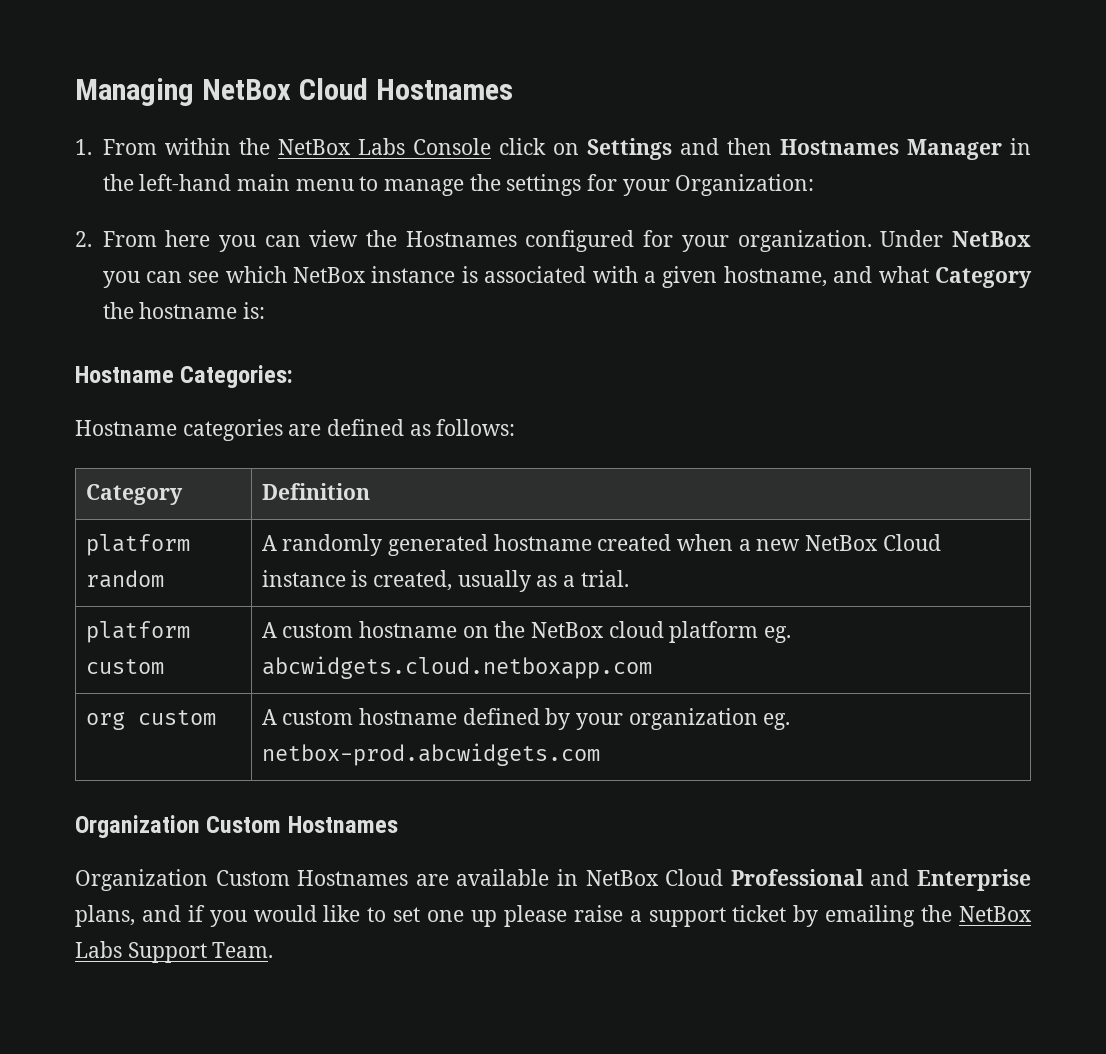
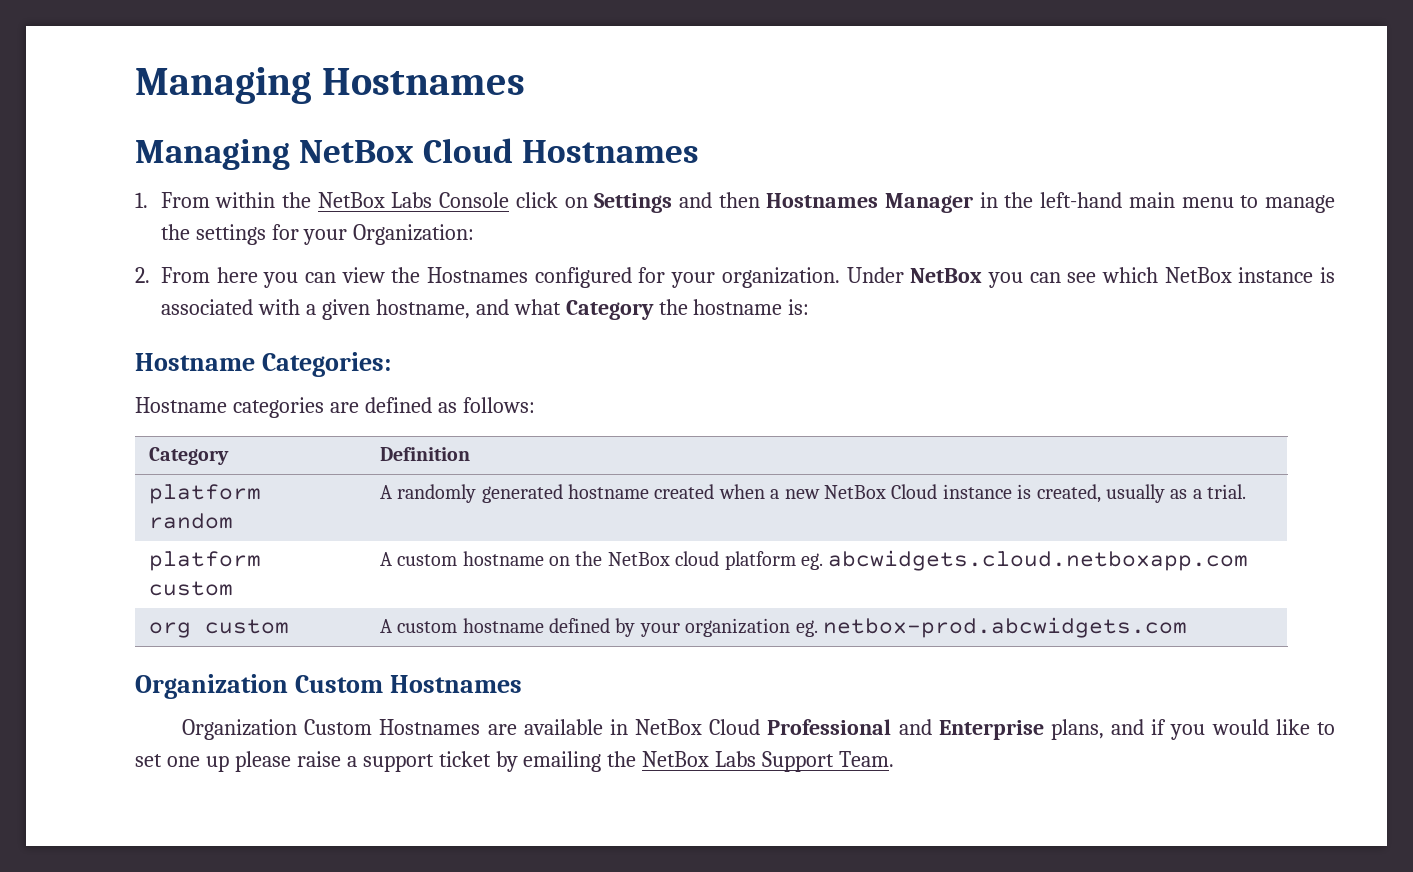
[75,78,194,106] Managing -> [135,67,525,104] [135,139,290,170] Managing Hostnames // Managing

